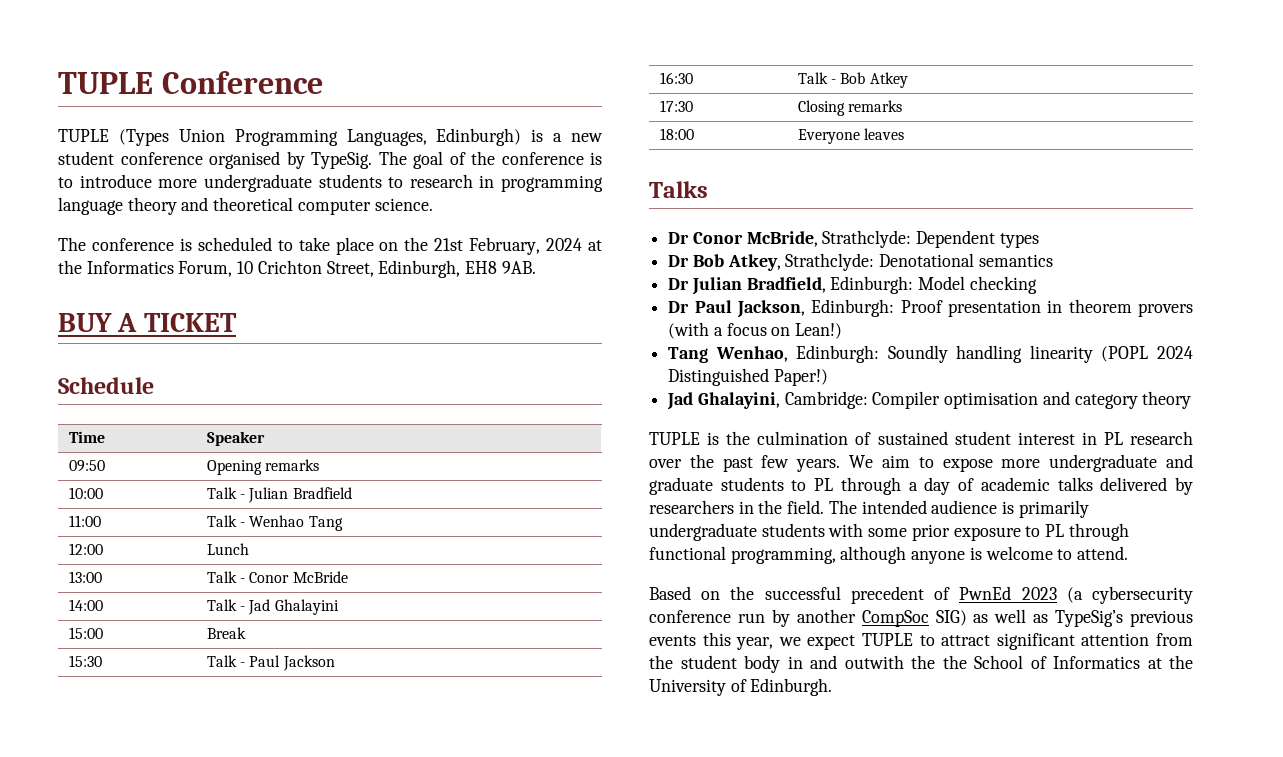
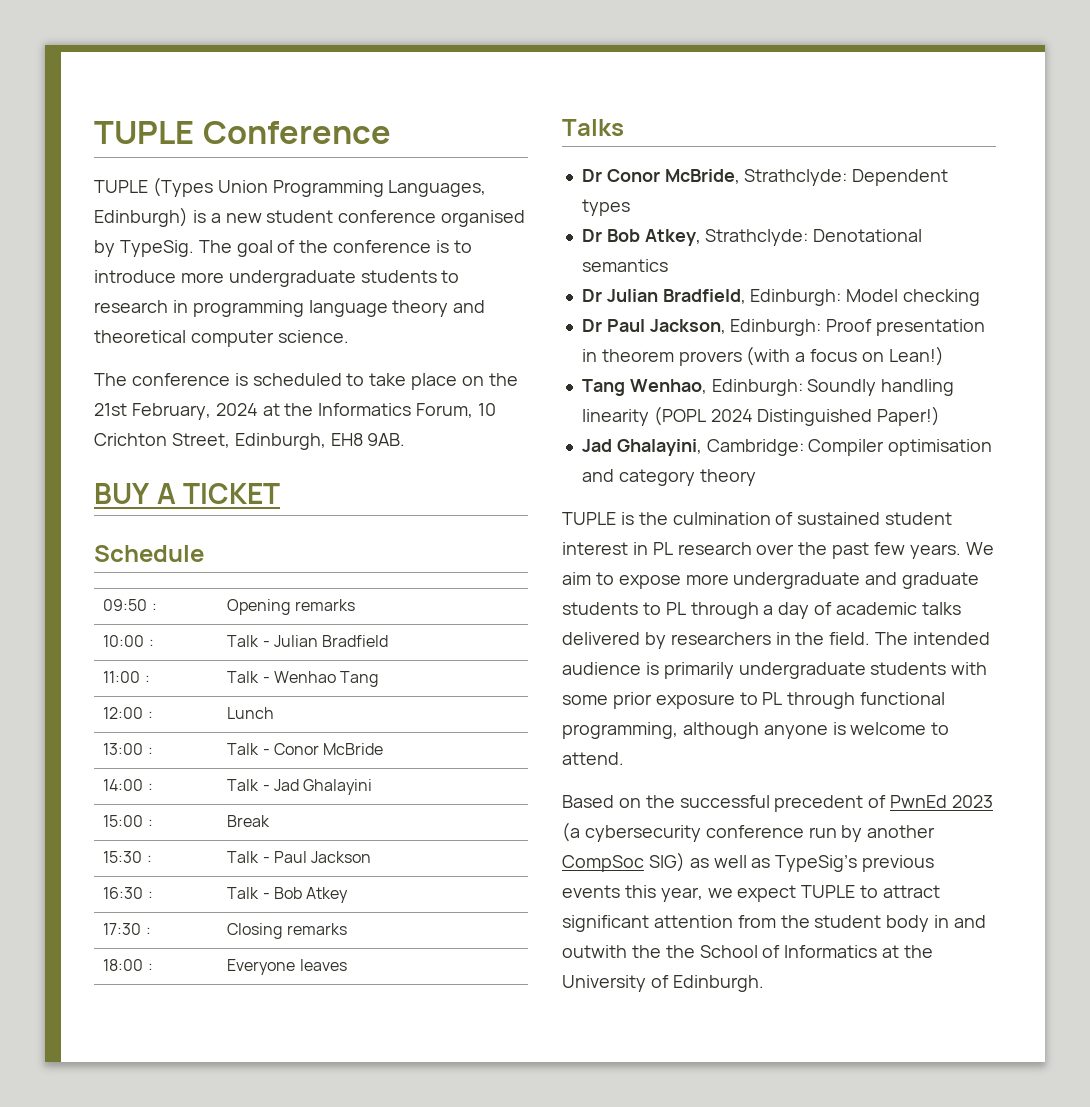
[68,431,105,443] [206,431,265,446] // Time | Speaker -> (204, 553) none
(105, 466) none -> [151,603,157,611] :
(103, 493) none -> [148,639,154,647] :
(101, 521) none -> [144,675,150,683] :
(103, 549) none -> [147,711,153,719] :
(102, 577) none -> [147,747,153,755] :
(103, 605) none -> [147,783,153,791] :
(103, 633) none -> [147,819,153,827] :
(102, 661) none -> [146,855,152,863] :
(693, 78) none -> [147,891,153,899] :
(693, 106) none -> [145,927,151,935] :
(694, 134) none -> [147,963,153,971] :

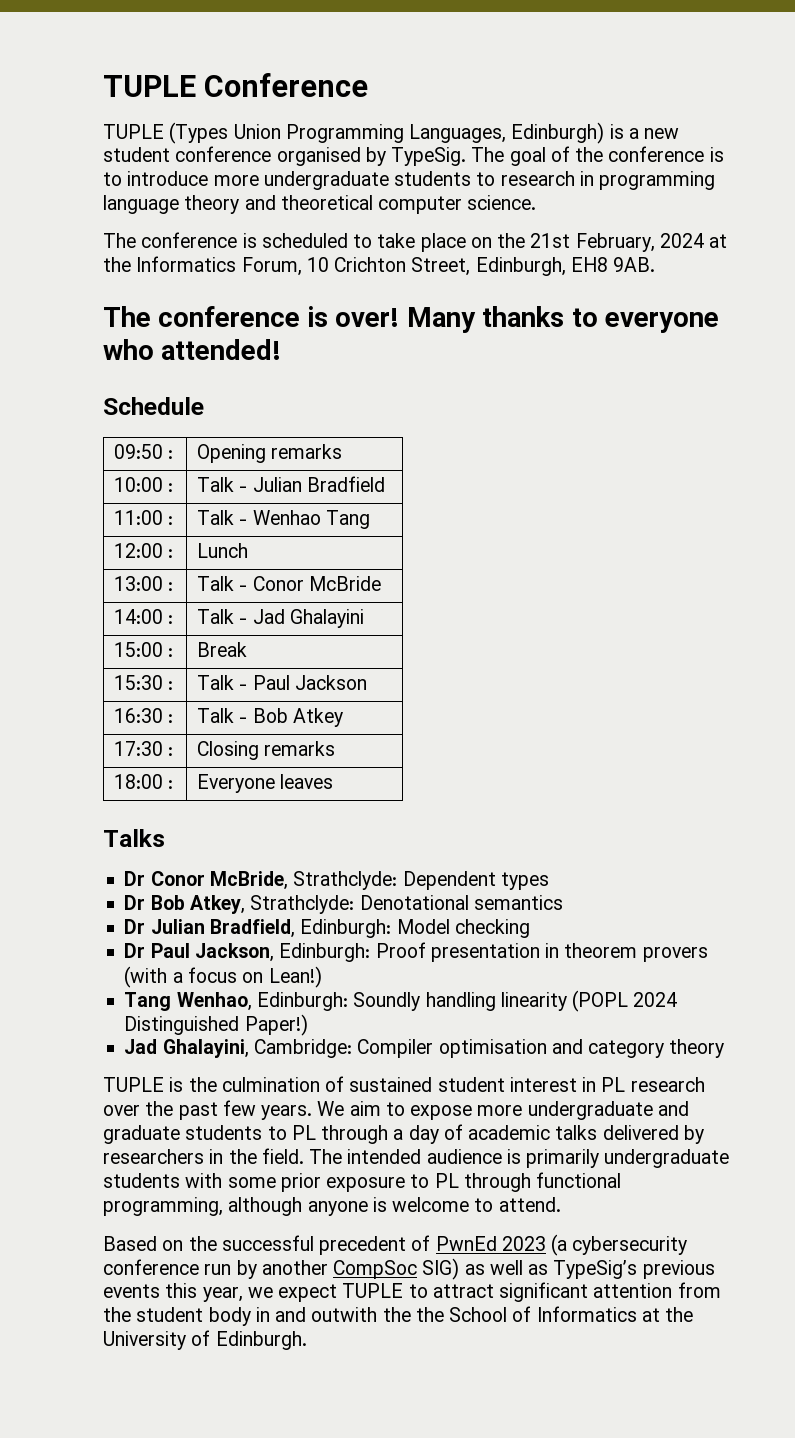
[94,483,281,504] BUY A TICKET -> [103,306,719,333] [103,339,282,360] The conference is over! Many thanks to everyone who attended!

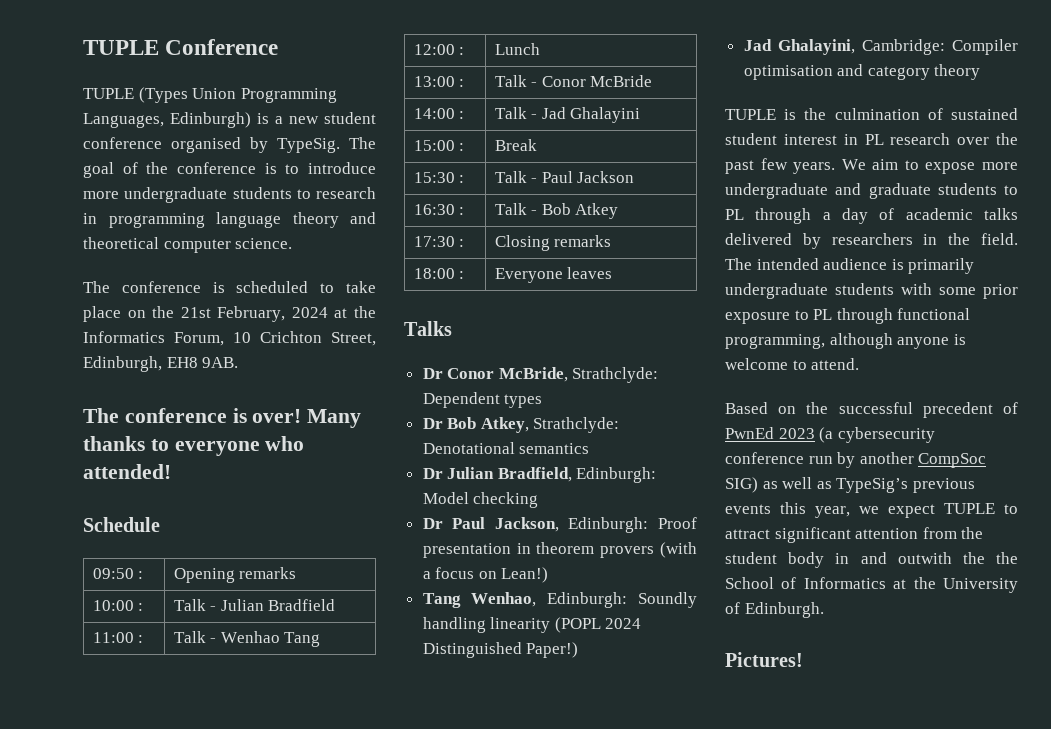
(307, 1340) none -> [725,652,803,667] // Pictures!

